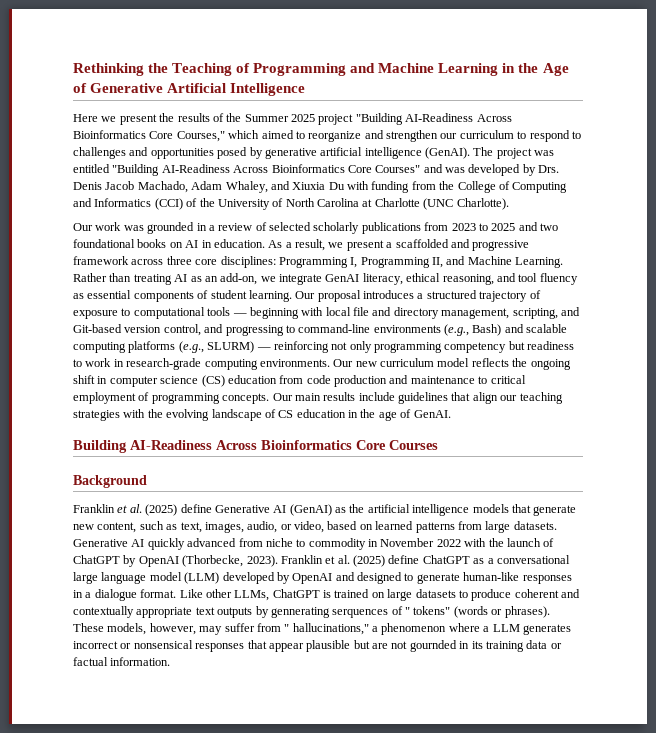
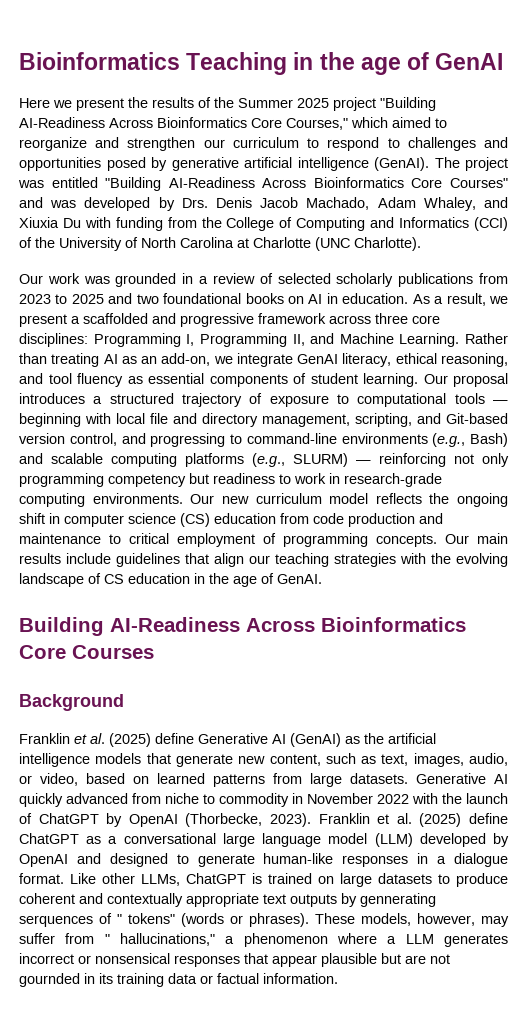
[73,63,569,76] [73,83,306,96] Rethinking the Teaching of Programming and Machine Learning in the Age of Generative Artificial Intelligence -> [19,52,504,75] Bioinformatics Teaching in the age of GenAI

